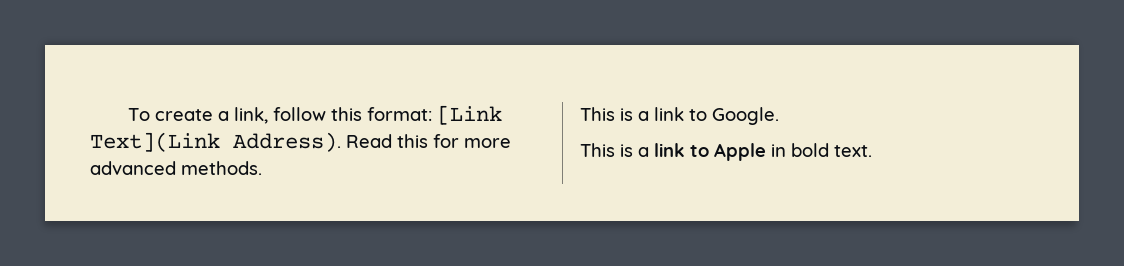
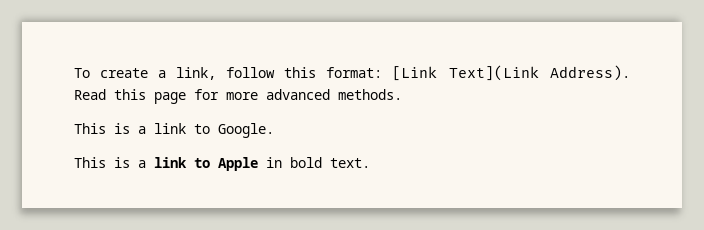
(428, 141) none -> [154,92,186,104] page

